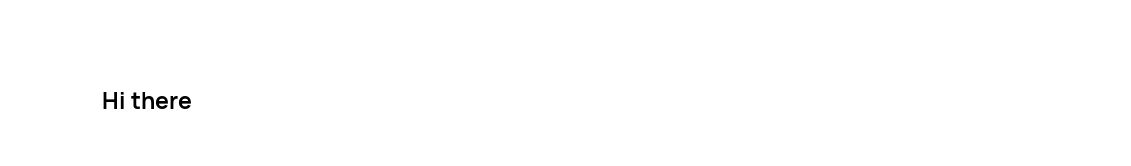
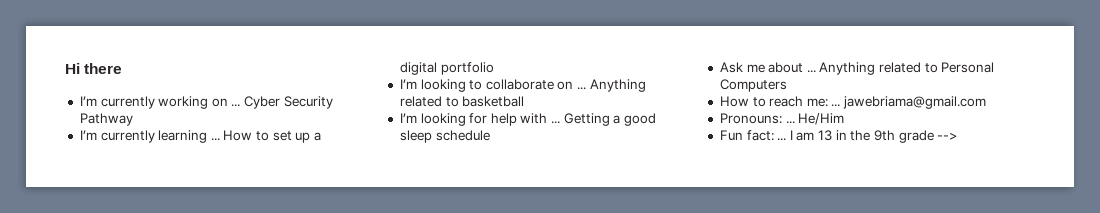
(193, 100) none -> [79,96,333,109] [79,113,133,126] [79,130,322,143] [399,62,494,75] [399,79,646,92] [399,96,525,107] [399,113,657,126] [399,130,490,143] [719,62,995,75] [719,79,787,92] [719,96,987,109] [719,113,845,125] [719,130,958,143] // I’m currently working on ... Cyber Security Pathway // I’m currently learning ... How to set up a digital portfolio // I’m looking to collaborate on ... Anything related to basketball // I’m looking for help with ... Getting a good sleep schedule // Ask me about ... Anything related to Personal Computers // How to reach me: ... jawebriama@gmail.com // Pronouns: ... He/Him // Fun fact: ... I am 13 in the 9th grade -->

